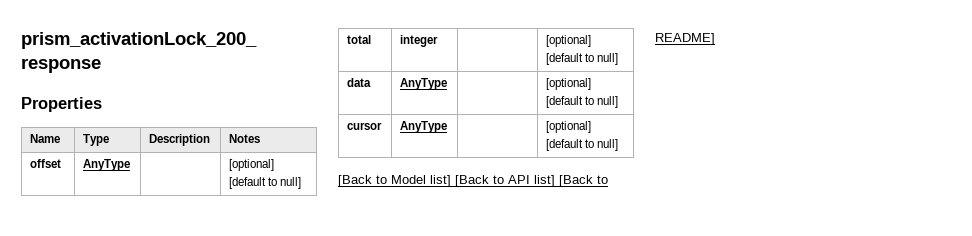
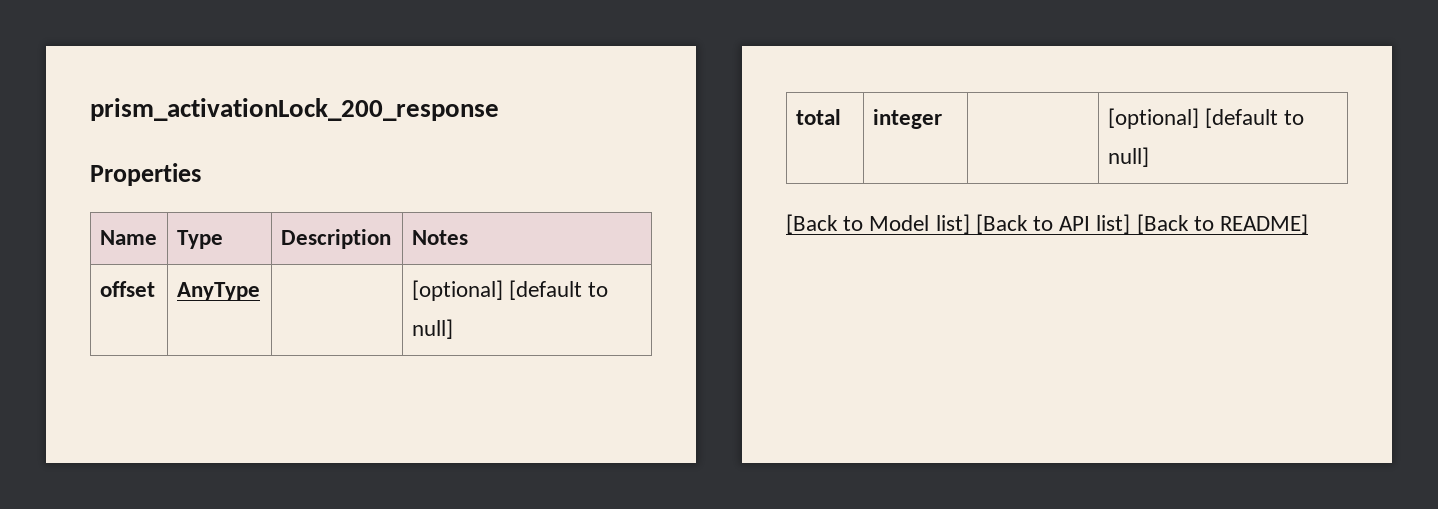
[347,78,372,87] [400,78,448,90] [546,78,592,90] [546,96,619,108] [347,122,383,130] [400,121,448,133] [546,121,592,133] [546,139,619,151] // data | AnyType | | [optional] [default to null] // cursor | AnyType | | [optional] [default to null] -> (1149, 157) none

